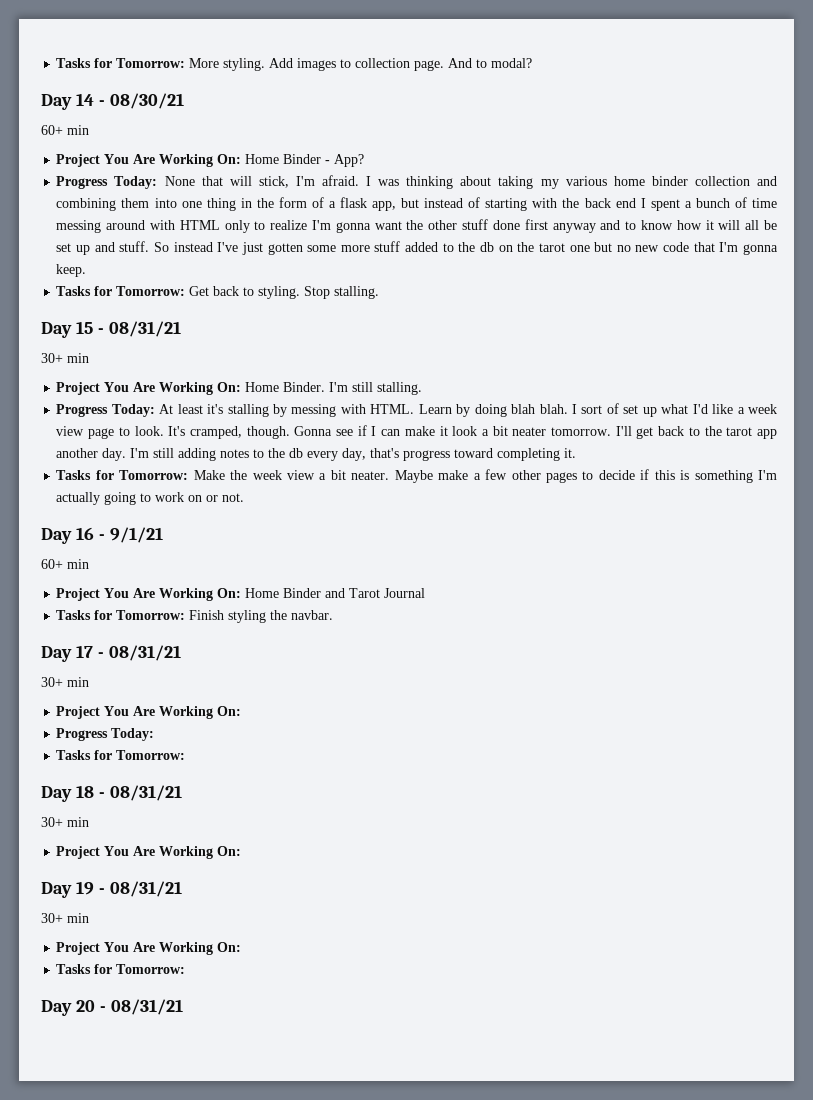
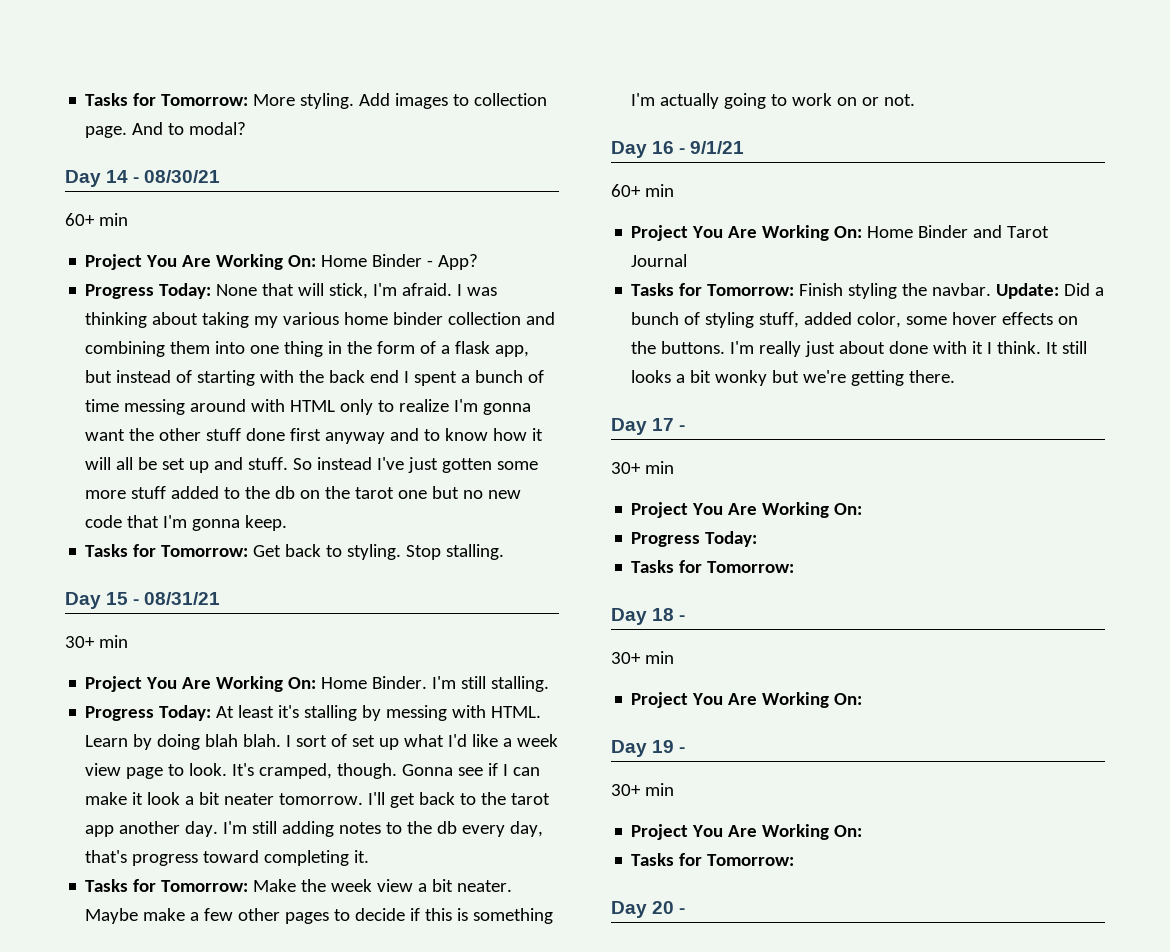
(334, 615) none -> [996,283,1105,299] [631,312,1079,328] [631,341,1088,357] [631,370,956,386] Update: Did a bunch of styling stuff, added color, some hover effects on the buttons. I'm really just about done with it I think. It still looks a bit wonky but we're getting there.
[108,645,181,661] 08/31/21 -> (686, 428) none
[109,785,182,801] 08/31/21 -> (686, 618) none
[109,881,182,897] 08/31/21 -> (686, 750) none
[110,999,183,1015] 08/31/21 -> (686, 911) none

